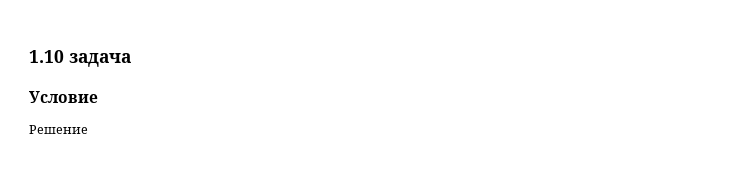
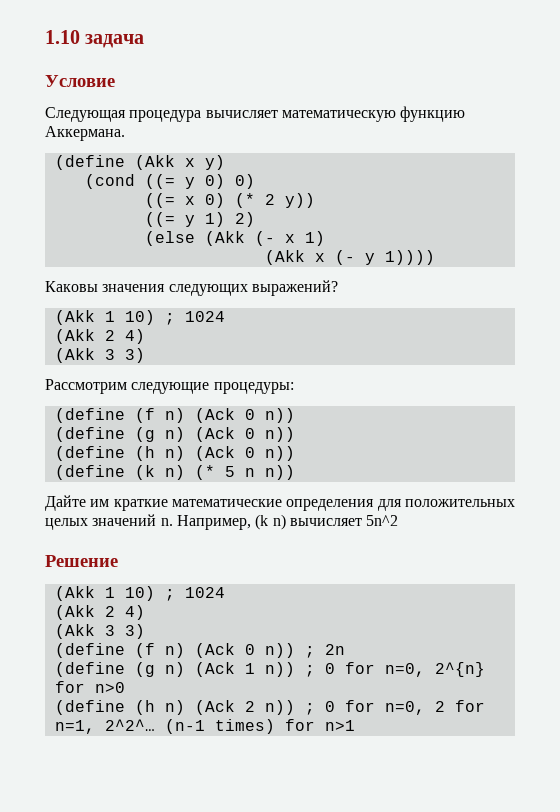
[29,125,88,134] Решение -> [45,106,466,122] [45,126,125,141] [54,155,225,170] [84,174,255,189] [144,193,315,208] [144,212,255,227] [144,231,325,246] [264,250,435,265] [45,280,338,296] [54,310,225,325] [54,329,145,344] [54,348,145,363] [45,379,294,394] [54,408,295,423] [54,427,295,442] [54,446,295,461] [54,465,295,480] [45,495,515,511] [45,514,399,530] [45,555,118,567] [54,586,225,601] [54,605,145,620] [54,624,145,639] [54,643,345,658] [54,662,485,677] [54,681,125,693] [54,700,485,715] [54,719,355,734] Следующая процедура вычисляет математическую функцию Аккермана. // (define (Akk x y) // (cond ((= y 0) 0) // ((= x 0) (* 2 y)) // ((= y 1) 2) // (else (Akk (- x 1) // (Akk x (- y 1)))) // Каковы значения следующих выражений? // (Akk 1 10) ; 1024 // (Akk 2 4) // (Akk 3 3) // Рассмотрим следующие процедуры: // (define (f n) (Ack 0 n)) // (define (g n) (Ack 0 n)) // (define (h n) (Ack 0 n)) // (define (k n) (* 5 n n)) // Дайте им краткие математические определения для положительных целых значений n. Например, (k n) вычисляет 5n^2 // Решение // (Akk 1 10) ; 1024 // (Akk 2 4) // (Akk 3 3) // (define (f n) (Ack 0 n)) ; 2n // (define (g n) (Ack 1 n)) ; 0 for n=0, 2^{n} for n>0 // (define (h n) (Ack 2 n)) ; 0 for n=0, 2 for n=1, 2^2^… (n-1 times) for n>1

